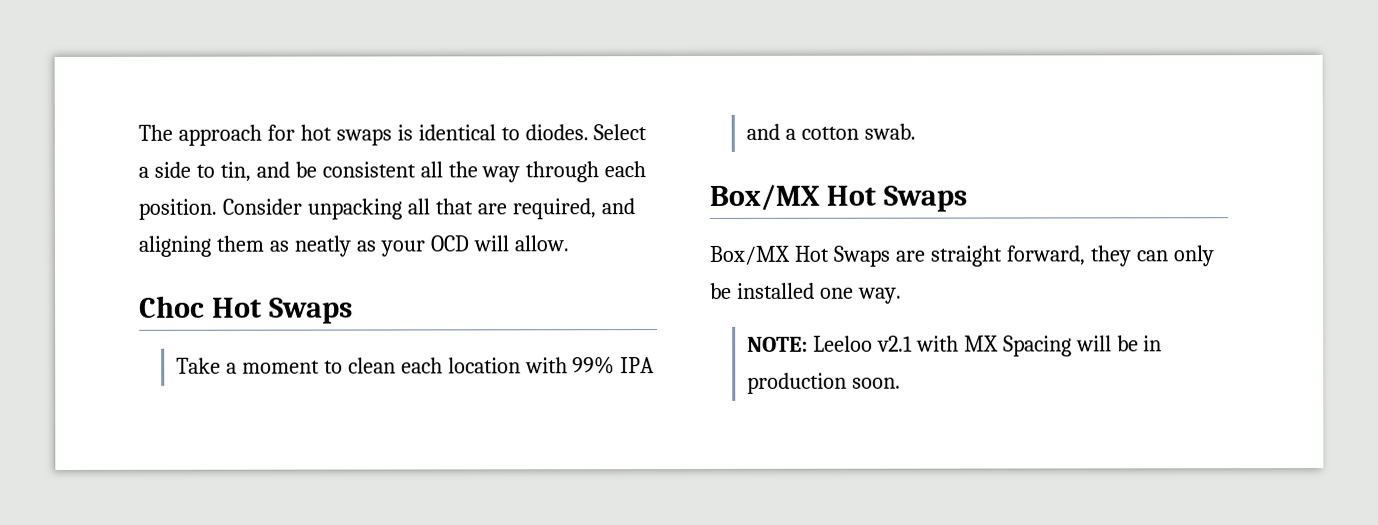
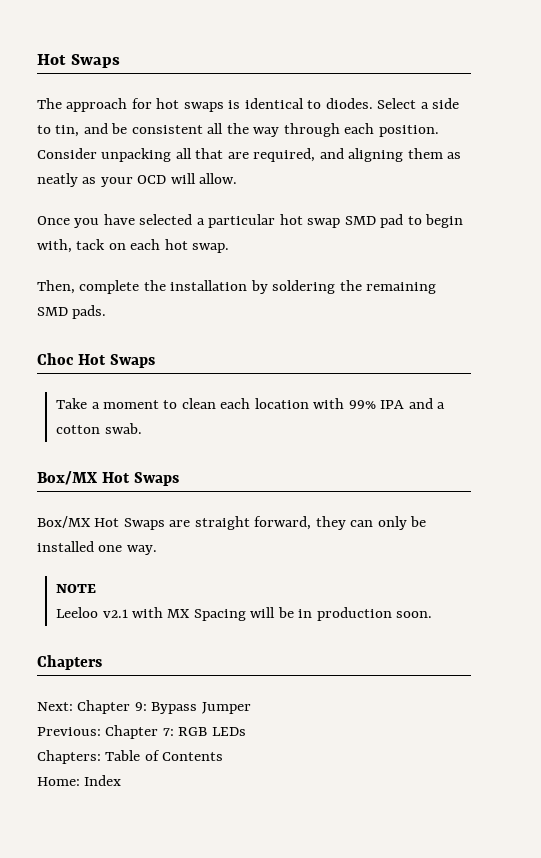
(138, 132) none -> [37,54,121,68] Hot Swaps //
(569, 243) none -> [37,214,464,228] [37,239,230,253] [37,280,437,294] [37,305,107,319] // Once you have selected a particular hot swap SMD pad to begin with, tack on each hot swap. // Then, complete the installation by soldering the remaining SMD pads.
[746,336,808,352] NOTE: -> [56,584,97,593] NOTE //
(901, 383) none -> [37,655,102,670] [37,700,251,714] [37,725,246,739] [37,750,224,764] [37,775,122,786] // Chapters // Next: Chapter 9: Bypass Jumper // Previous: Chapter 7: RGB LEDs // Chapters: Table of Contents // Home: Index

